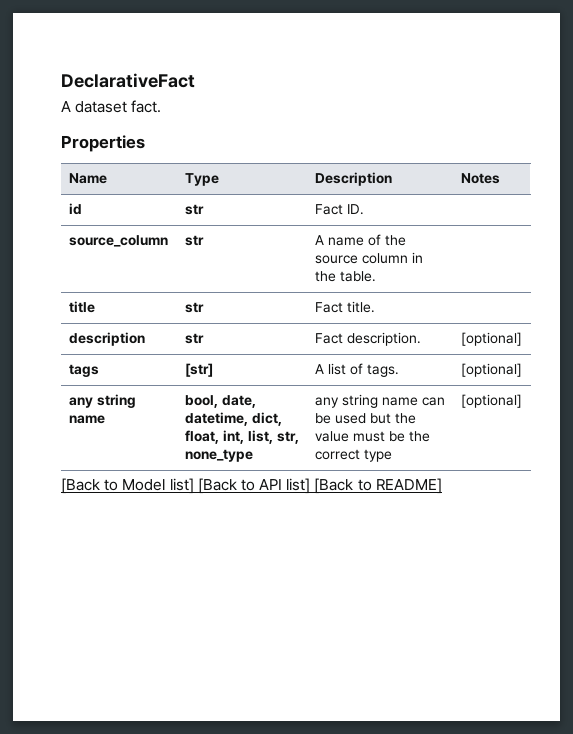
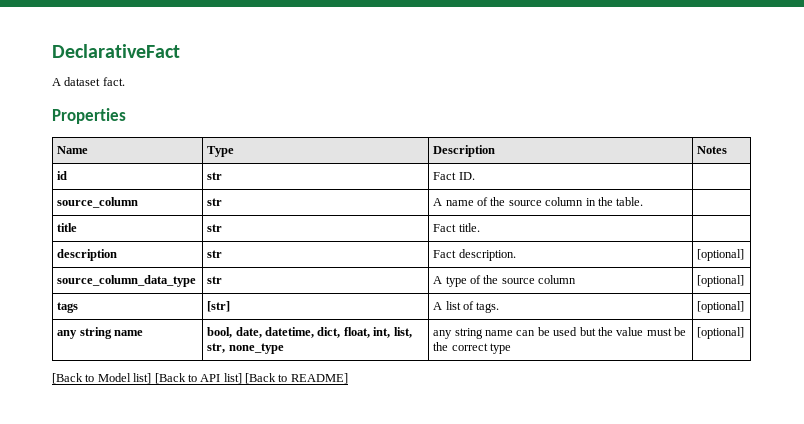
(522, 339) none -> [57,275,197,287] [207,276,223,284] [433,275,577,287] [697,275,745,287] // source_column_data_type | str | A type of the source column | [optional]

